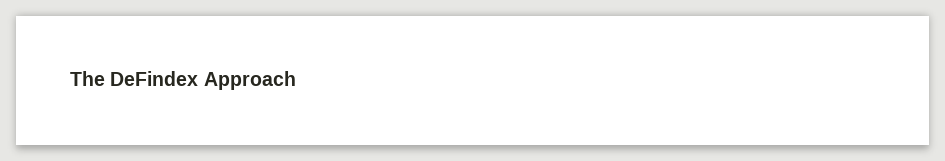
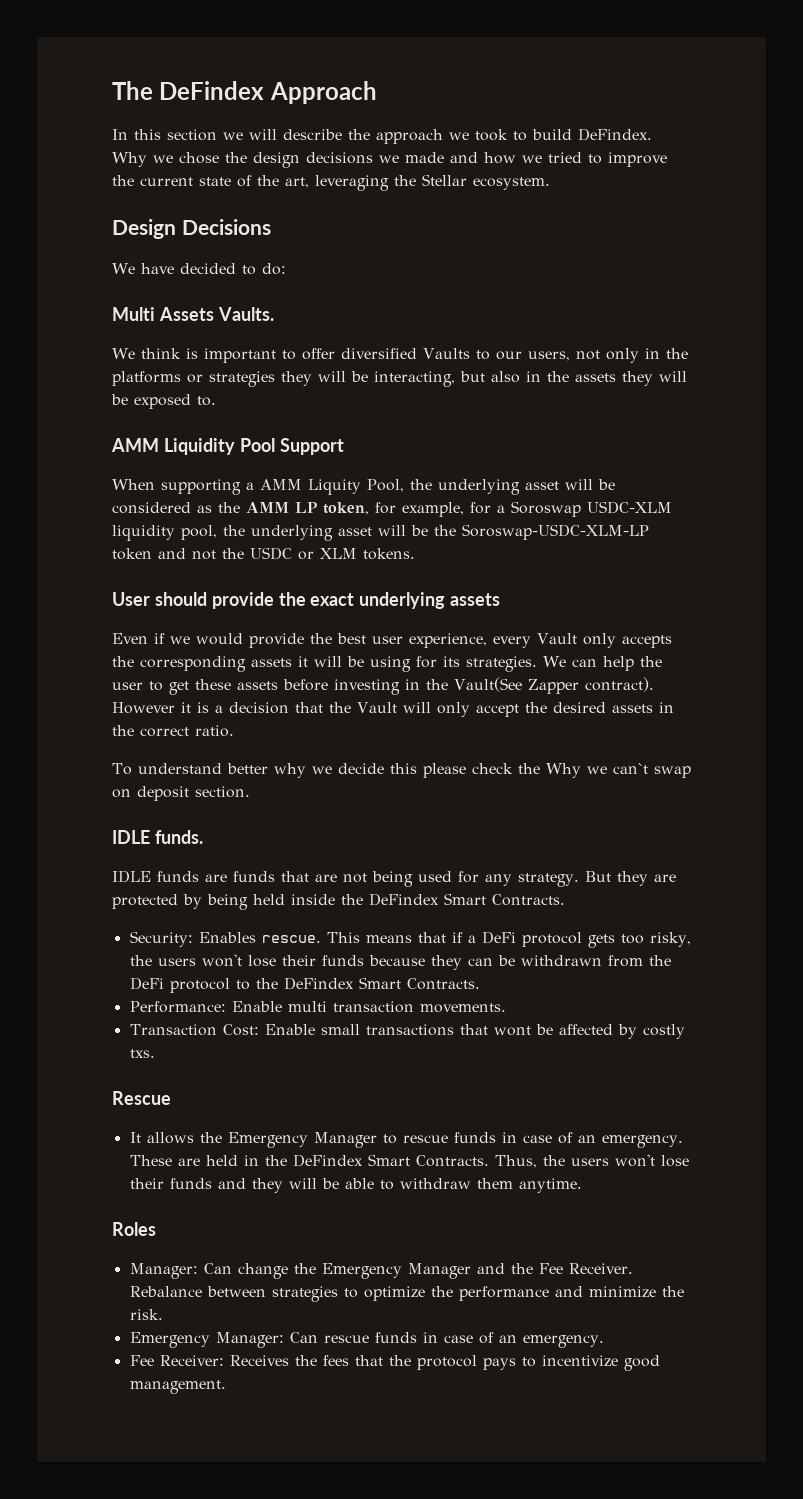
(296, 80) none -> [112,128,652,144] [112,152,667,168] [112,174,550,191] [112,219,271,239] [112,263,286,275] [112,307,274,321] [112,348,688,363] [112,371,687,387] [111,394,216,409] [111,438,344,455] [112,479,615,495] [112,501,672,517] [112,524,649,541] [112,547,415,560] [112,592,501,609] [112,633,672,648] [112,656,662,672] [112,677,654,695] [112,702,674,717] [112,725,234,737] [112,763,691,778] [112,786,250,801] [112,830,203,844] [112,870,676,887] [112,893,565,910] [129,931,691,948] [129,954,671,970] [129,977,480,993] [129,1001,506,1013] [129,1024,685,1039] [129,1049,155,1058] [112,1091,171,1105] [129,1132,683,1148] [129,1154,689,1168] [129,1178,582,1193] [112,1222,156,1236] [129,1263,633,1279] [129,1286,684,1302] [129,1309,163,1320] [129,1332,604,1348] [129,1355,660,1371] [129,1380,226,1394] // In this section we will describe the approach we took to build DeFindex. Why we chose the design decisions we made and how we tried to improve the current state of the art, leveraging the Stellar ecosystem. // Design Decisions // We have decided to do: // Multi Assets Vaults. // We think is important to offer diversified Vaults to our users, not only in the platforms or strategies they will be interacting, but also in the assets they will be exposed to. // AMM Liquidity Pool Support // When supporting a AMM Liquity Pool, the underlying asset will be considered as the AMM LP token, for example, for a Soroswap USDC-XLM liquidity pool, the underlying asset will be the Soroswap-USDC-XLM-LP token and not the USDC or XLM tokens. // User should provide the exact underlying assets // Even if we would provide the best user experience, every Vault only accepts the corresponding assets it will be using for its strategies. We can help the user to get these assets before investing in the Vault(See Zapper contract). However it is a decision that the Vault will only accept the desired assets in the correct ratio. // To understand better why we decide this please check the Why we can`t swap on deposit section. // IDLE funds. // IDLE funds are funds that are not being used for any strategy. But they are protected by being held inside the DeFindex Smart Contracts. // Security: Enables rescue. This means that if a DeFi protocol gets too risky, the users won't lose their funds because they can be withdrawn from the DeFi protocol to the DeFindex Smart Contracts. // Performance: Enable multi transaction movements. // Transaction Cost: Enable small transactions that wont be affected by costly txs. // Rescue // It allows the Emergency Manager to rescue funds in case of an emergency. These are held in the DeFindex Smart Contracts. Thus, the users won't lose their funds and they will be able to withdraw them anytime. // Roles // Manager: Can change the Emergency Manager and the Fee Receiver. Rebalance between strategies to optimize the performance and minimize the risk. // Emergency Manager: Can rescue funds in case of an emergency. // Fee Receiver: Receives the fees that the protocol pays to incentivize good management.

